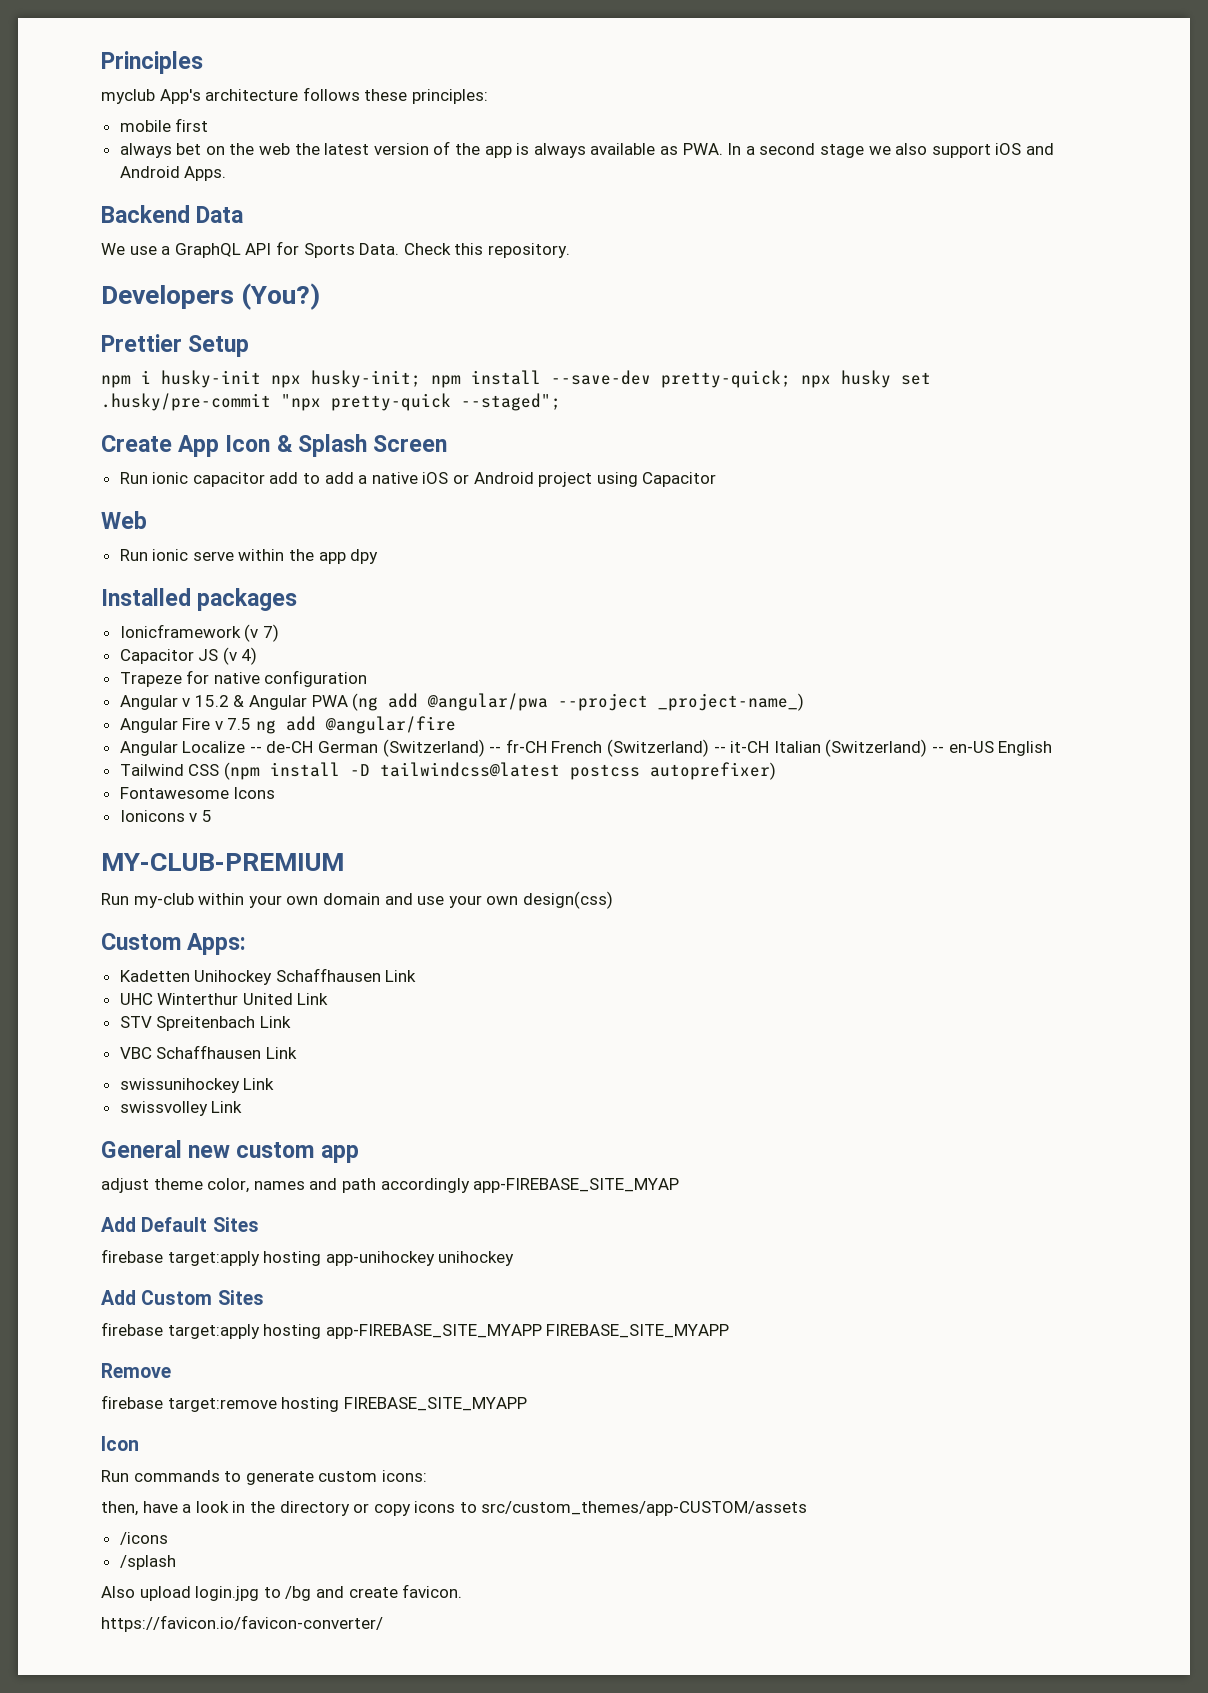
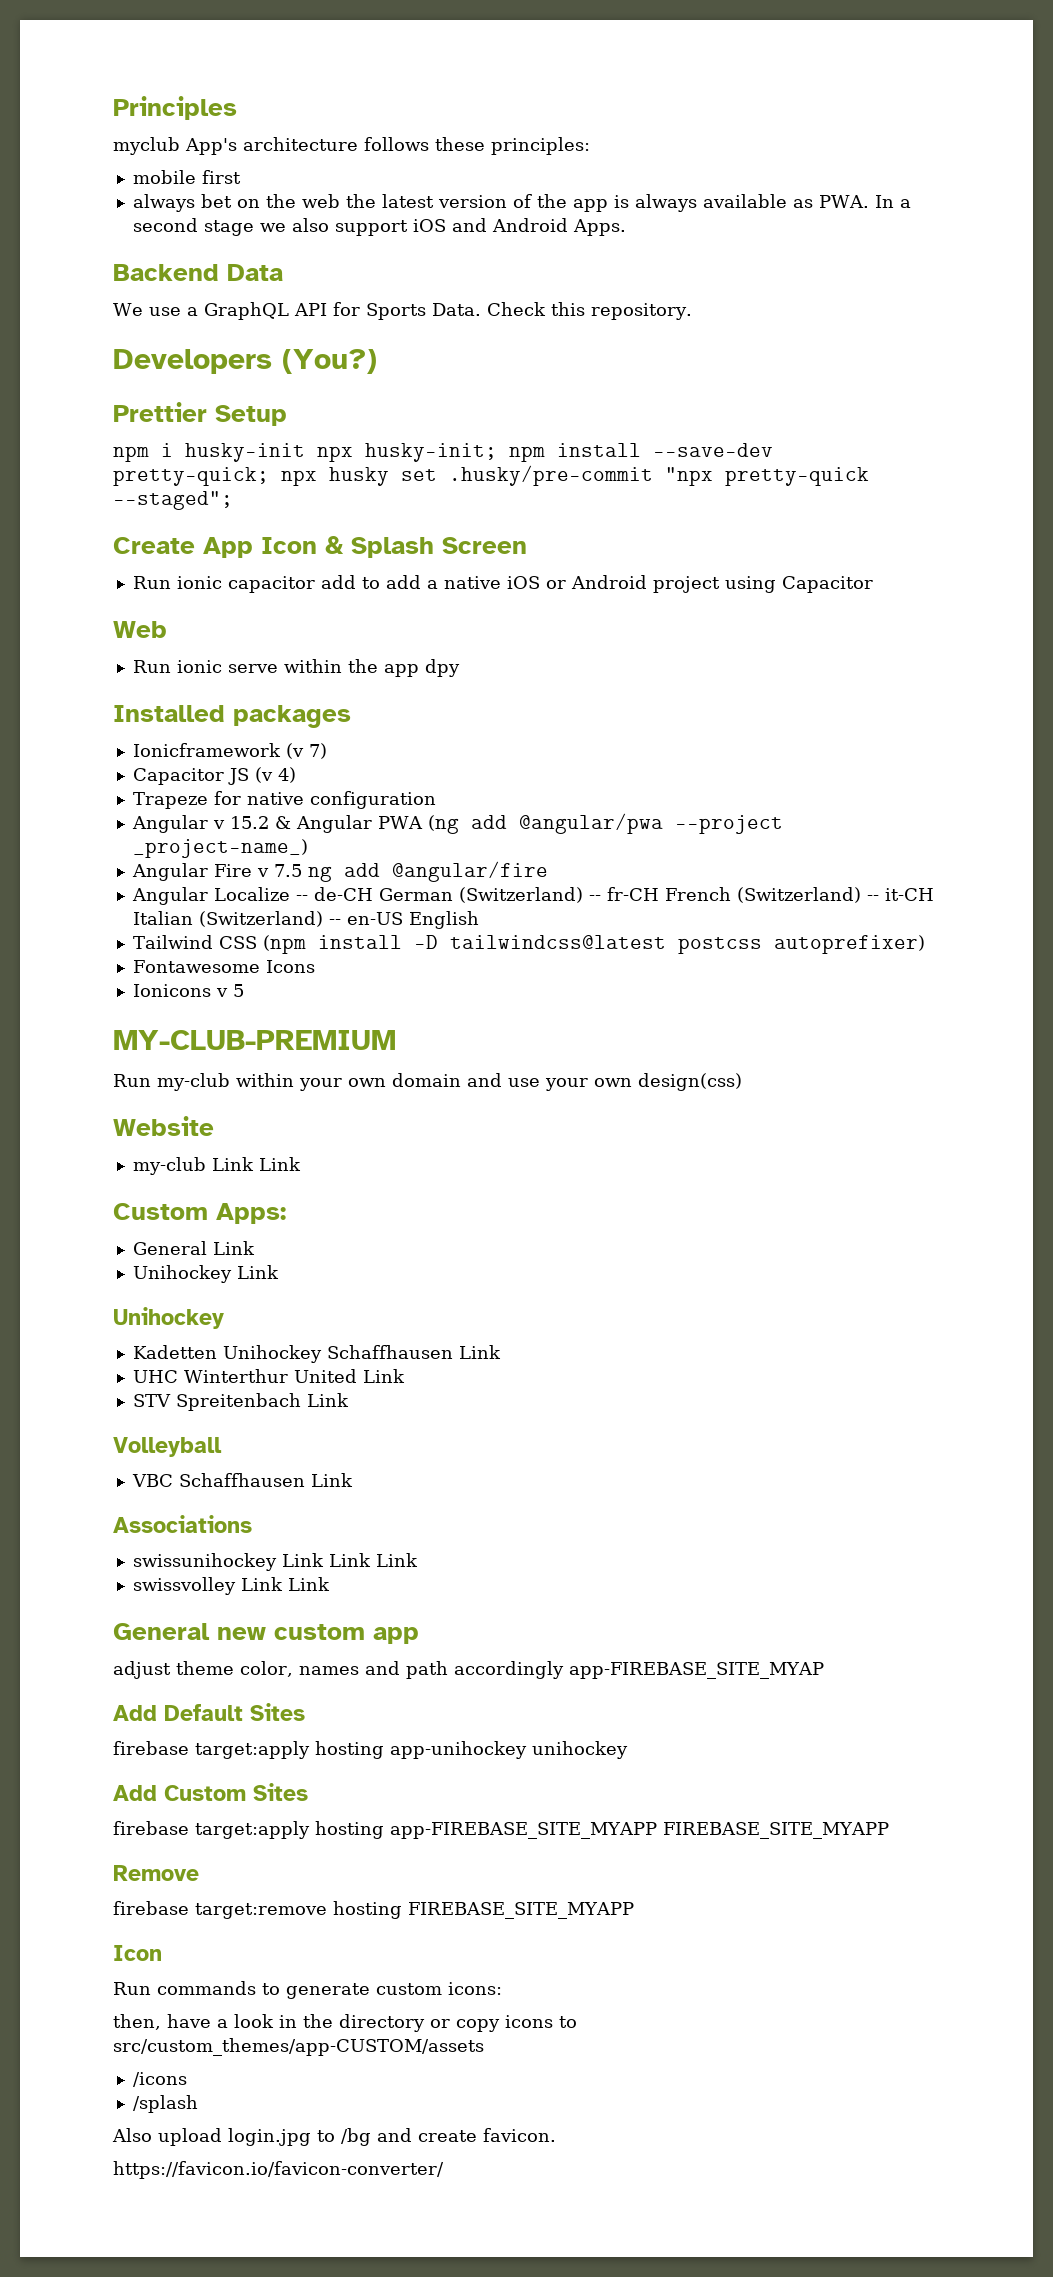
[101,933,247,955] Custom Apps: -> [113,1116,214,1136] [132,1157,301,1175] [113,1203,286,1224] [132,1241,255,1255] [132,1265,279,1283] [113,1307,224,1329] Website // my-club Link Link // Custom Apps: // General Link // Unihockey Link // Unihockey
(291, 1022) none -> [113,1437,222,1457] // Volleyball
(297, 1053) none -> [113,1515,252,1533] // Associations
(275, 1084) none -> [328,1553,418,1567] Link Link
(243, 1107) none -> [287,1577,330,1591] Link

